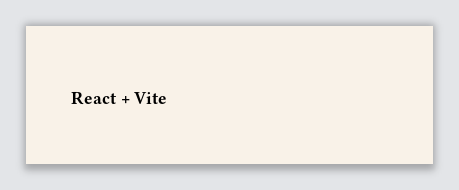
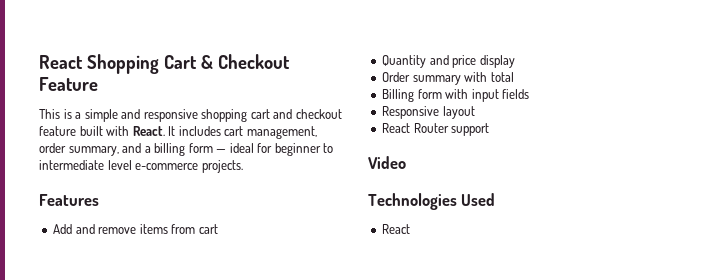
[71,91,168,105] React + Vite -> [39,54,290,74] [39,77,98,91] [39,109,342,122] [39,126,317,139] [39,143,334,156] [39,160,243,173] [39,194,99,206] [53,224,218,234] [382,55,515,68] [382,72,514,85] [382,89,530,102] [382,106,475,119] [382,123,490,136] [368,156,406,169] [368,193,496,210] [382,224,411,234] React Shopping Cart & Checkout Feature // This is a simple and responsive shopping cart and checkout feature built with React. It includes cart management, order summary, and a billing form — ideal for beginner to intermediate level e-commerce projects. // Features // Add and remove items from cart // Quantity and price display // Order summary with total // Billing form with input fields // Responsive layout // React Router support // Video // Technologies Used // React

